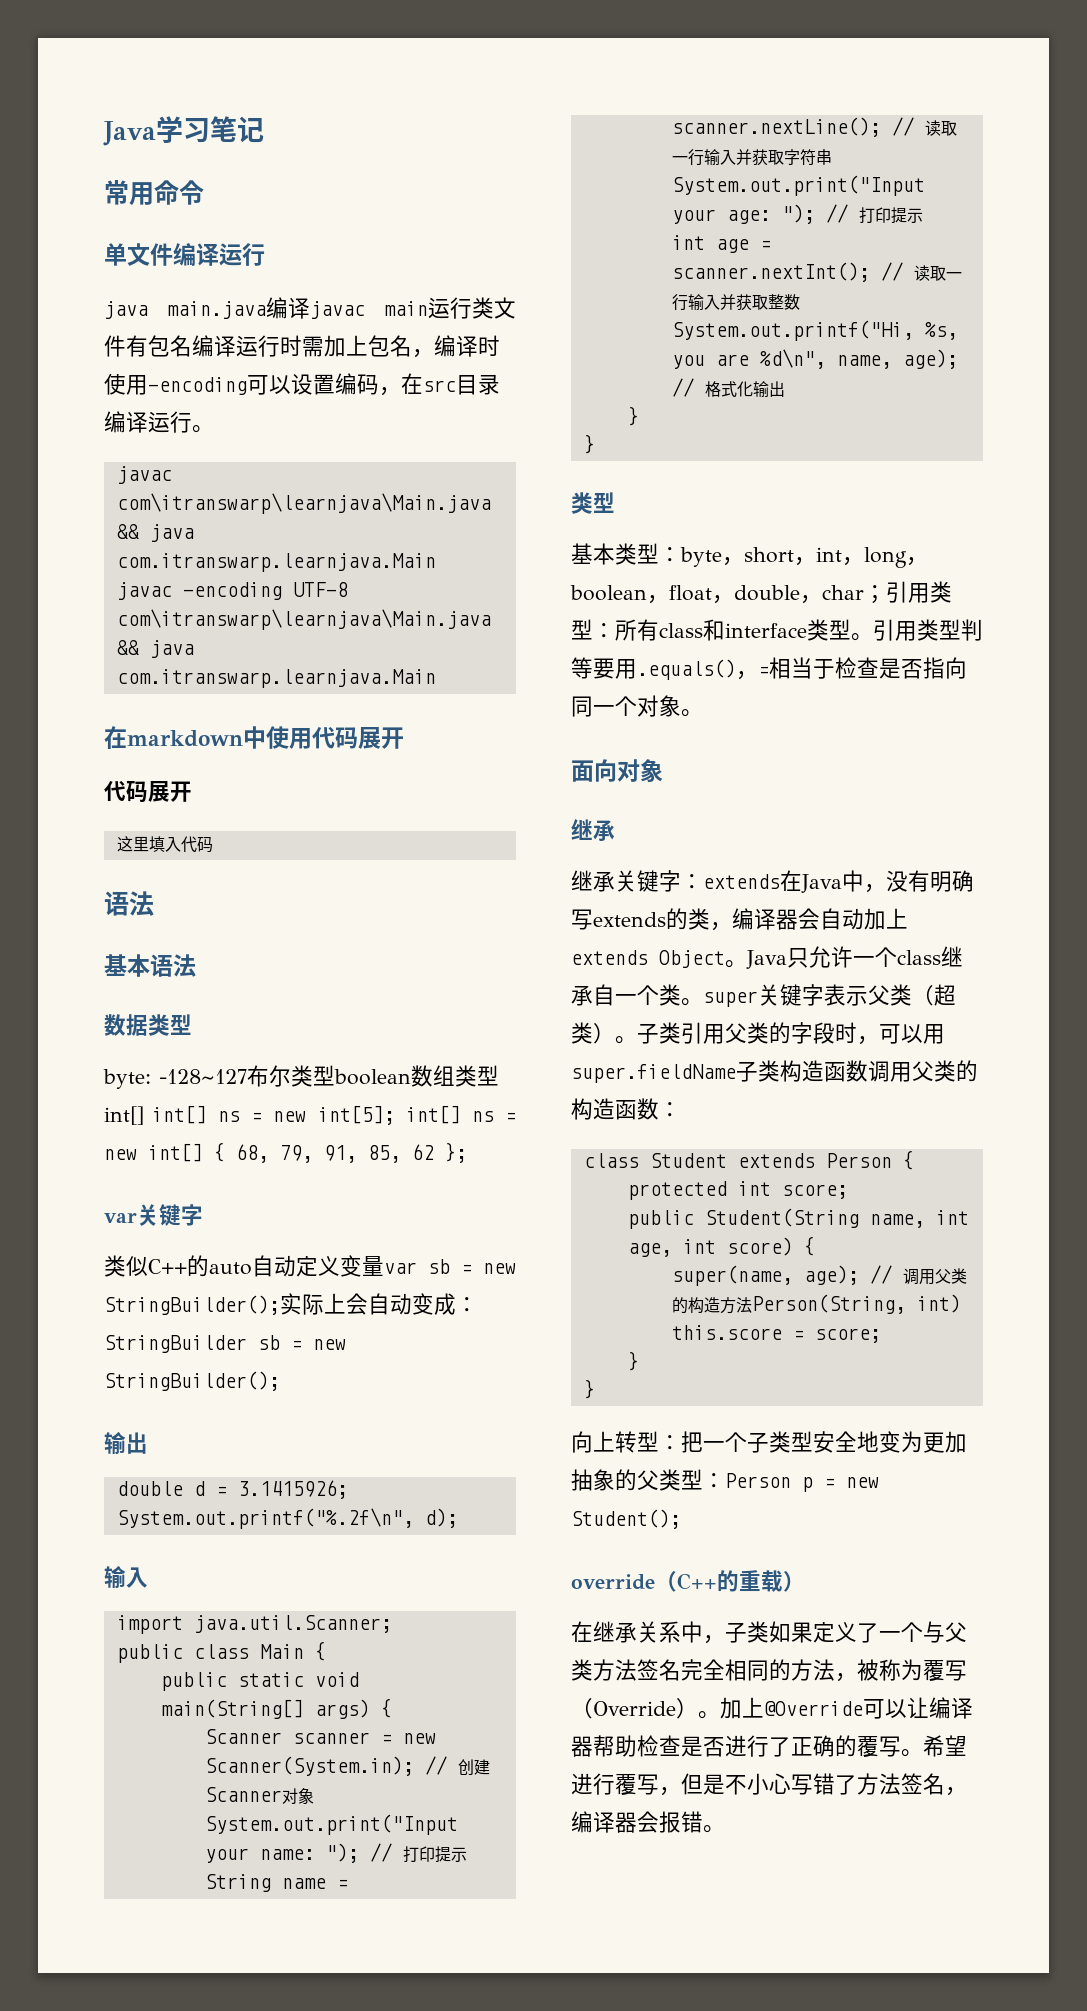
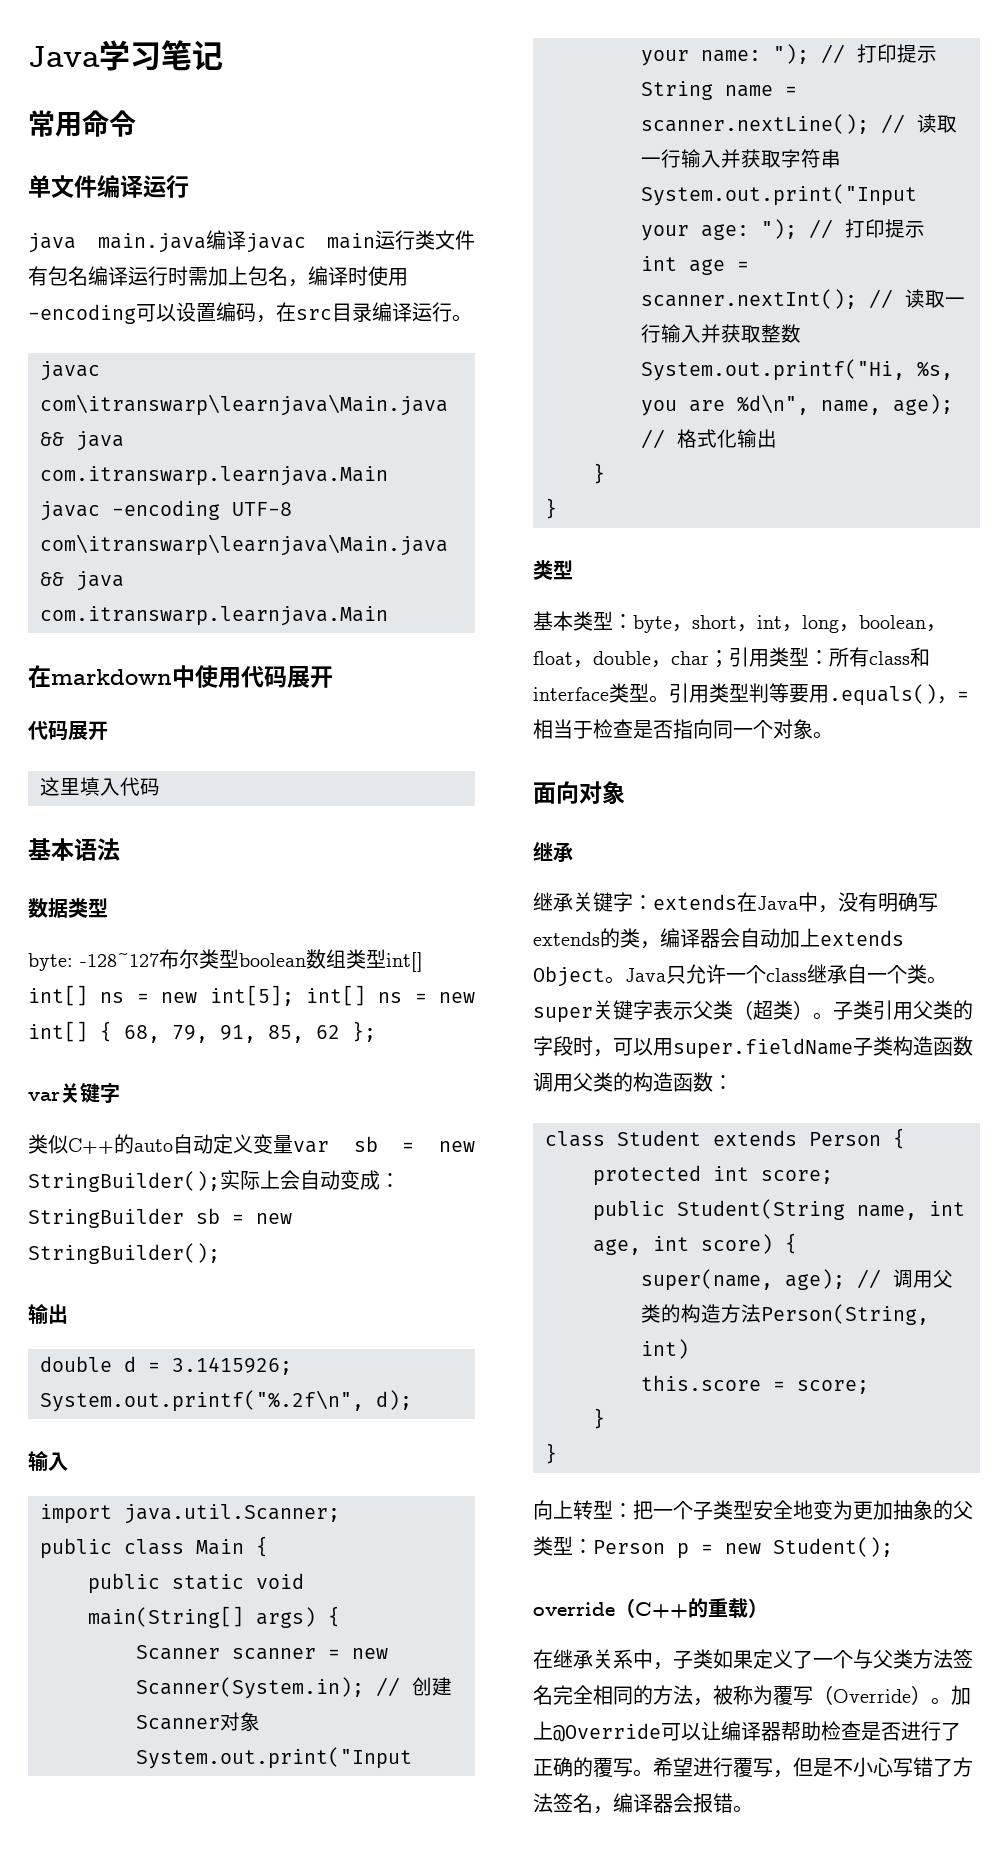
[104,891,154,916] // 语法 -> (160, 787) none

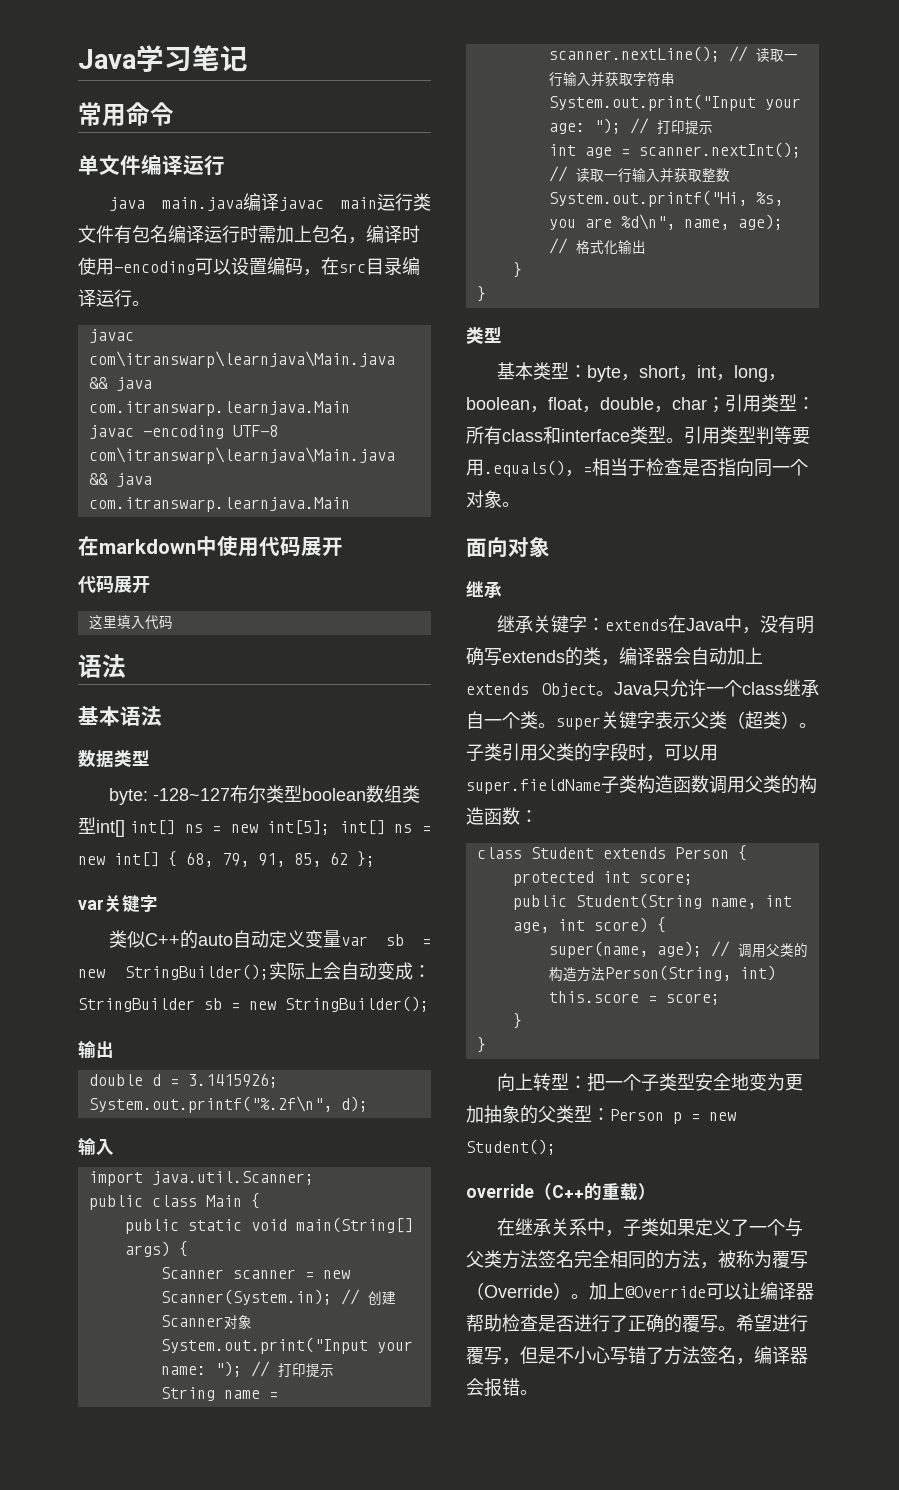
(160, 787) none -> [78,654,126,678] // 语法

